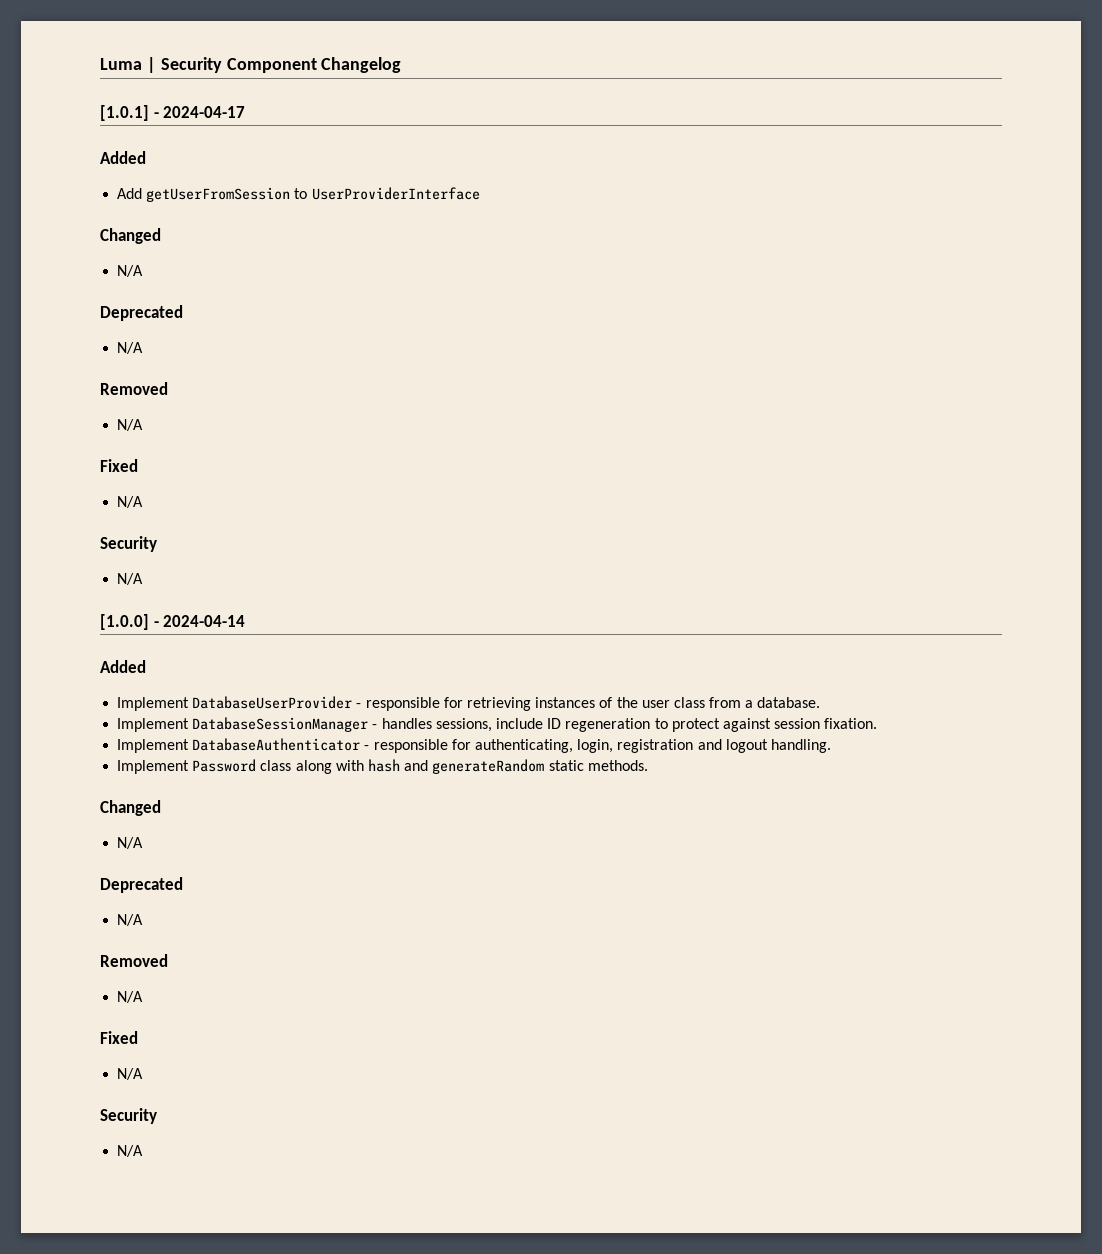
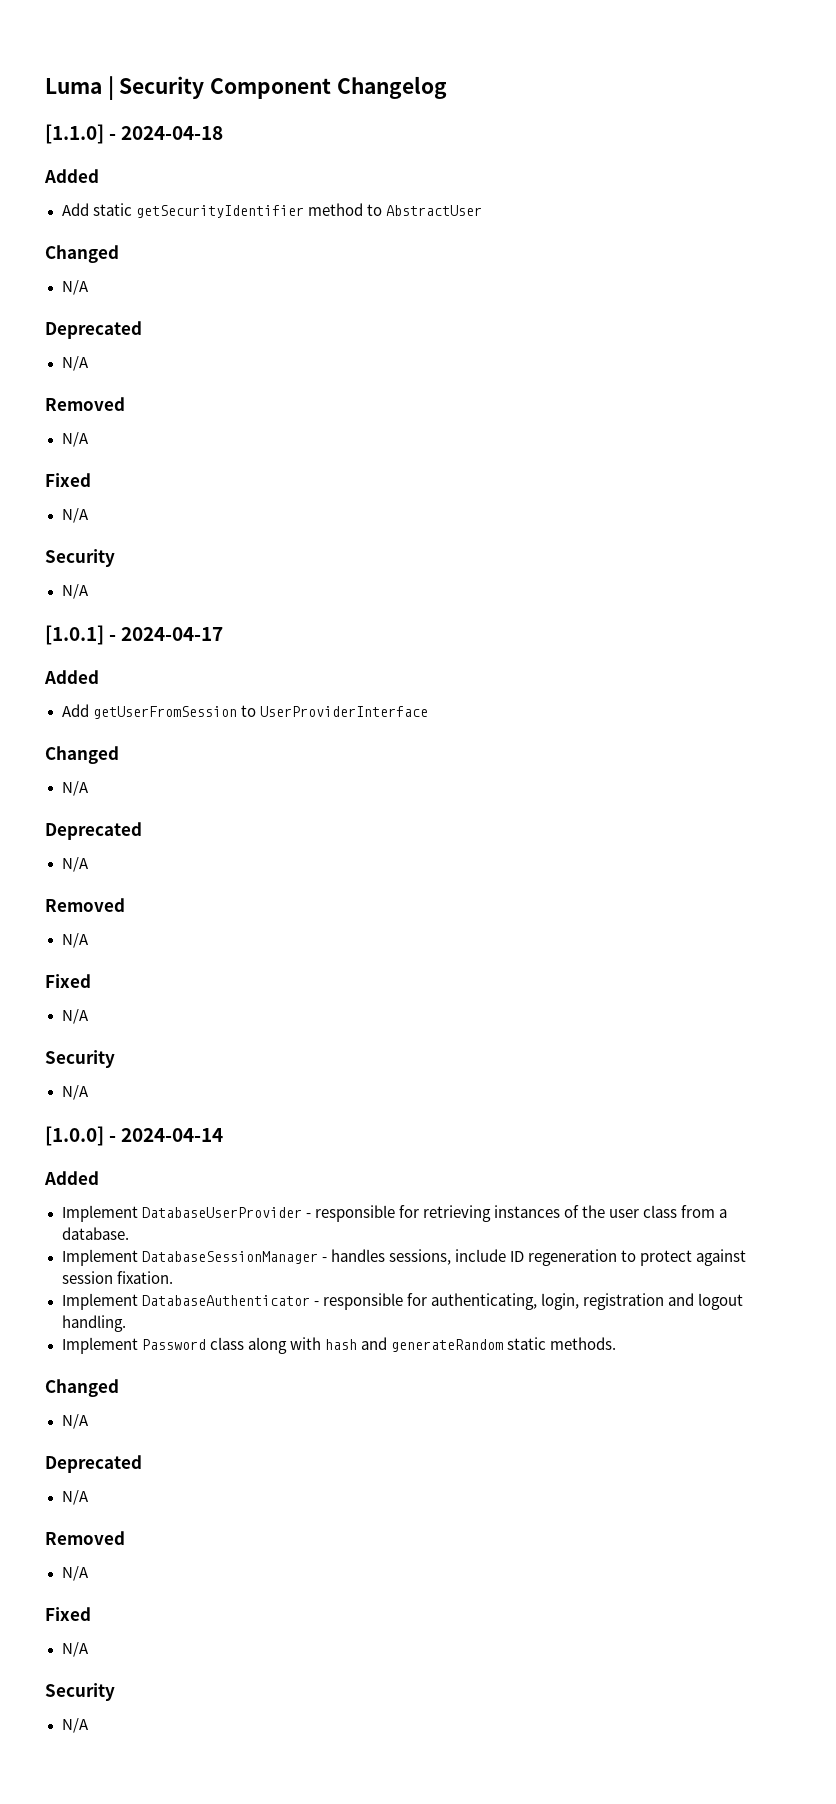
(402, 65) none -> [45,124,224,144] [44,169,99,183] [61,203,482,218] [45,245,119,263] [61,280,89,295] [45,321,142,339] [61,356,89,371] [45,397,125,411] [61,432,89,447] [45,473,91,487] [61,508,89,523] [45,549,115,567] [61,584,89,599] // [1.1.0] - 2024-04-18 // Added // Add static getSecurityIdentifier method to AbstractUser // Changed // N/A // Deprecated // N/A // Removed // N/A // Fixed // N/A // Security // N/A

